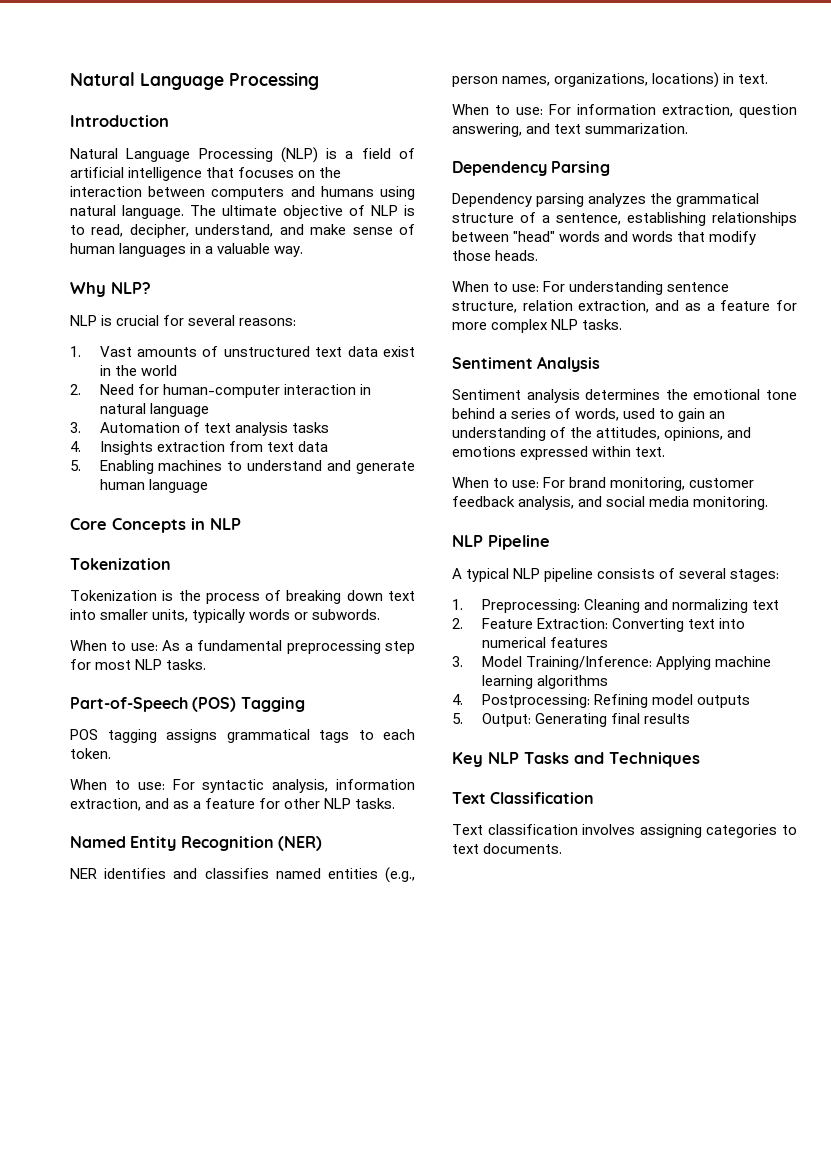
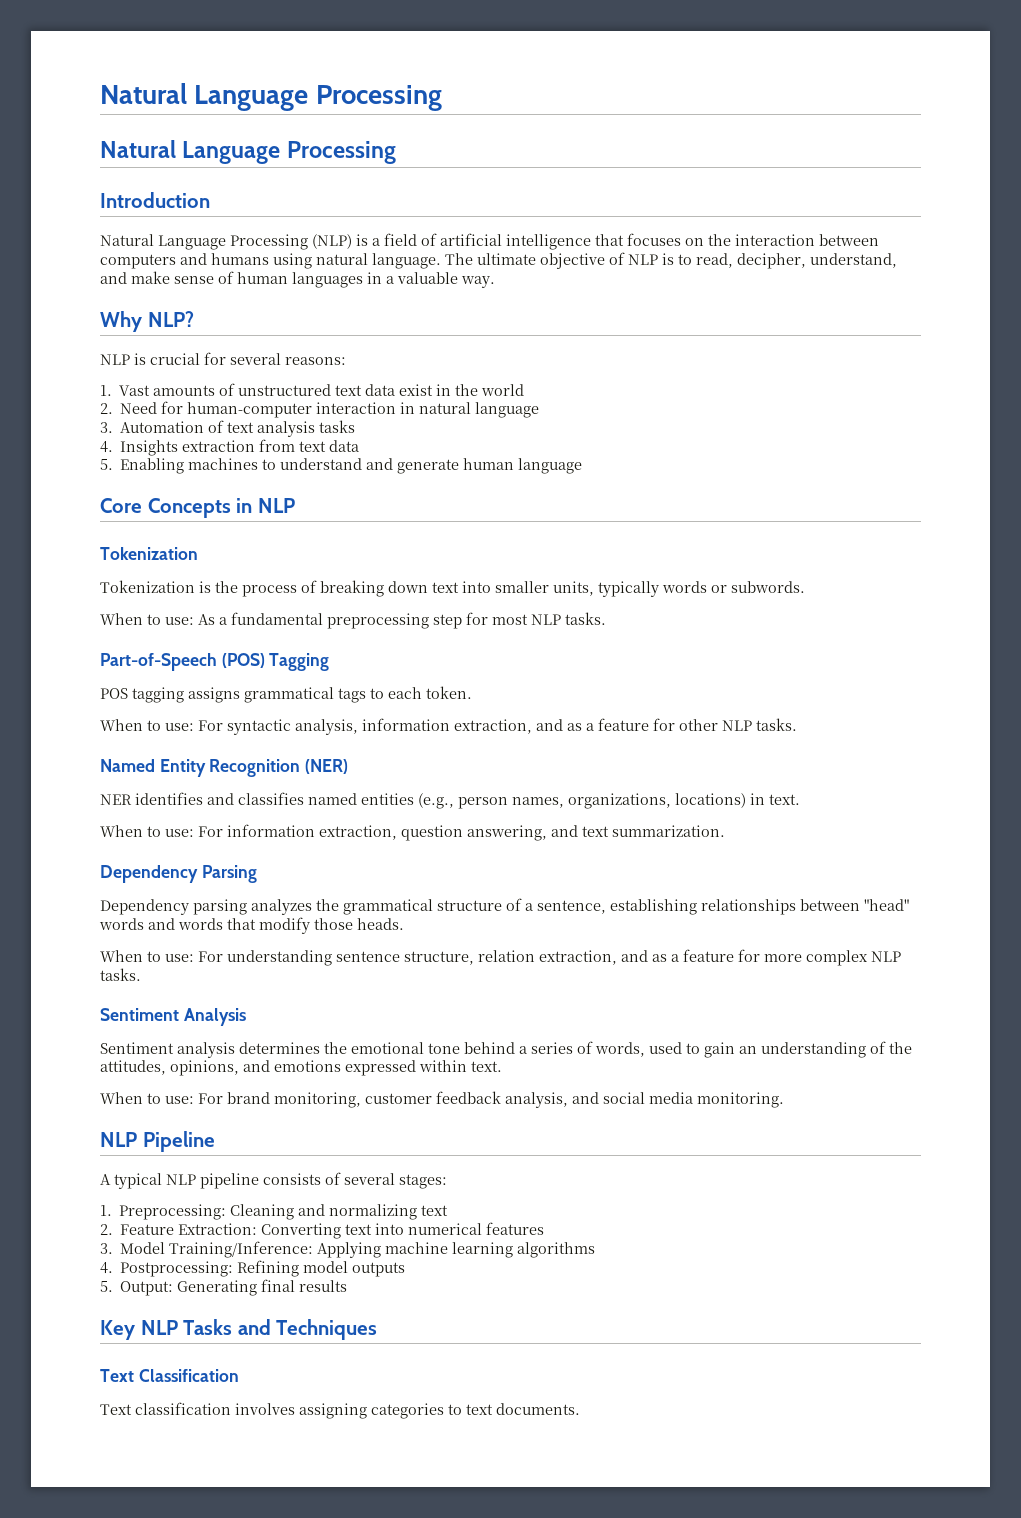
[70,72,319,90] Natural Language Processing -> [100,83,442,111] [100,140,396,164] Natural Language Processing // Natural Language Processing

